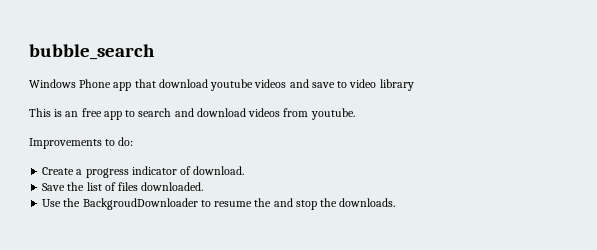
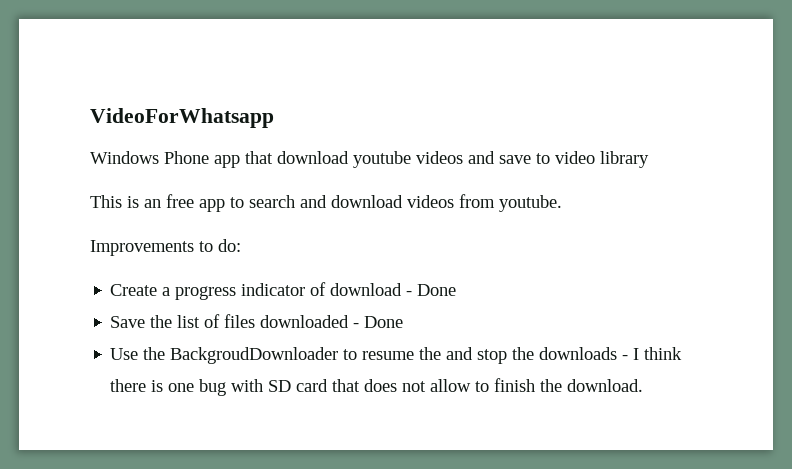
[29,44,155,60] bubble_search -> [90,108,274,128] VideoForWhatsapp
[193,166,245,175] download. -> [330,283,457,296] download - Done
[141,182,204,191] downloaded. -> [260,315,404,328] downloaded - Done
[339,198,396,207] downloads. -> [539,347,683,360] [110,378,644,396] downloads - I think there is one bug with SD card that does not allow to finish the download.

